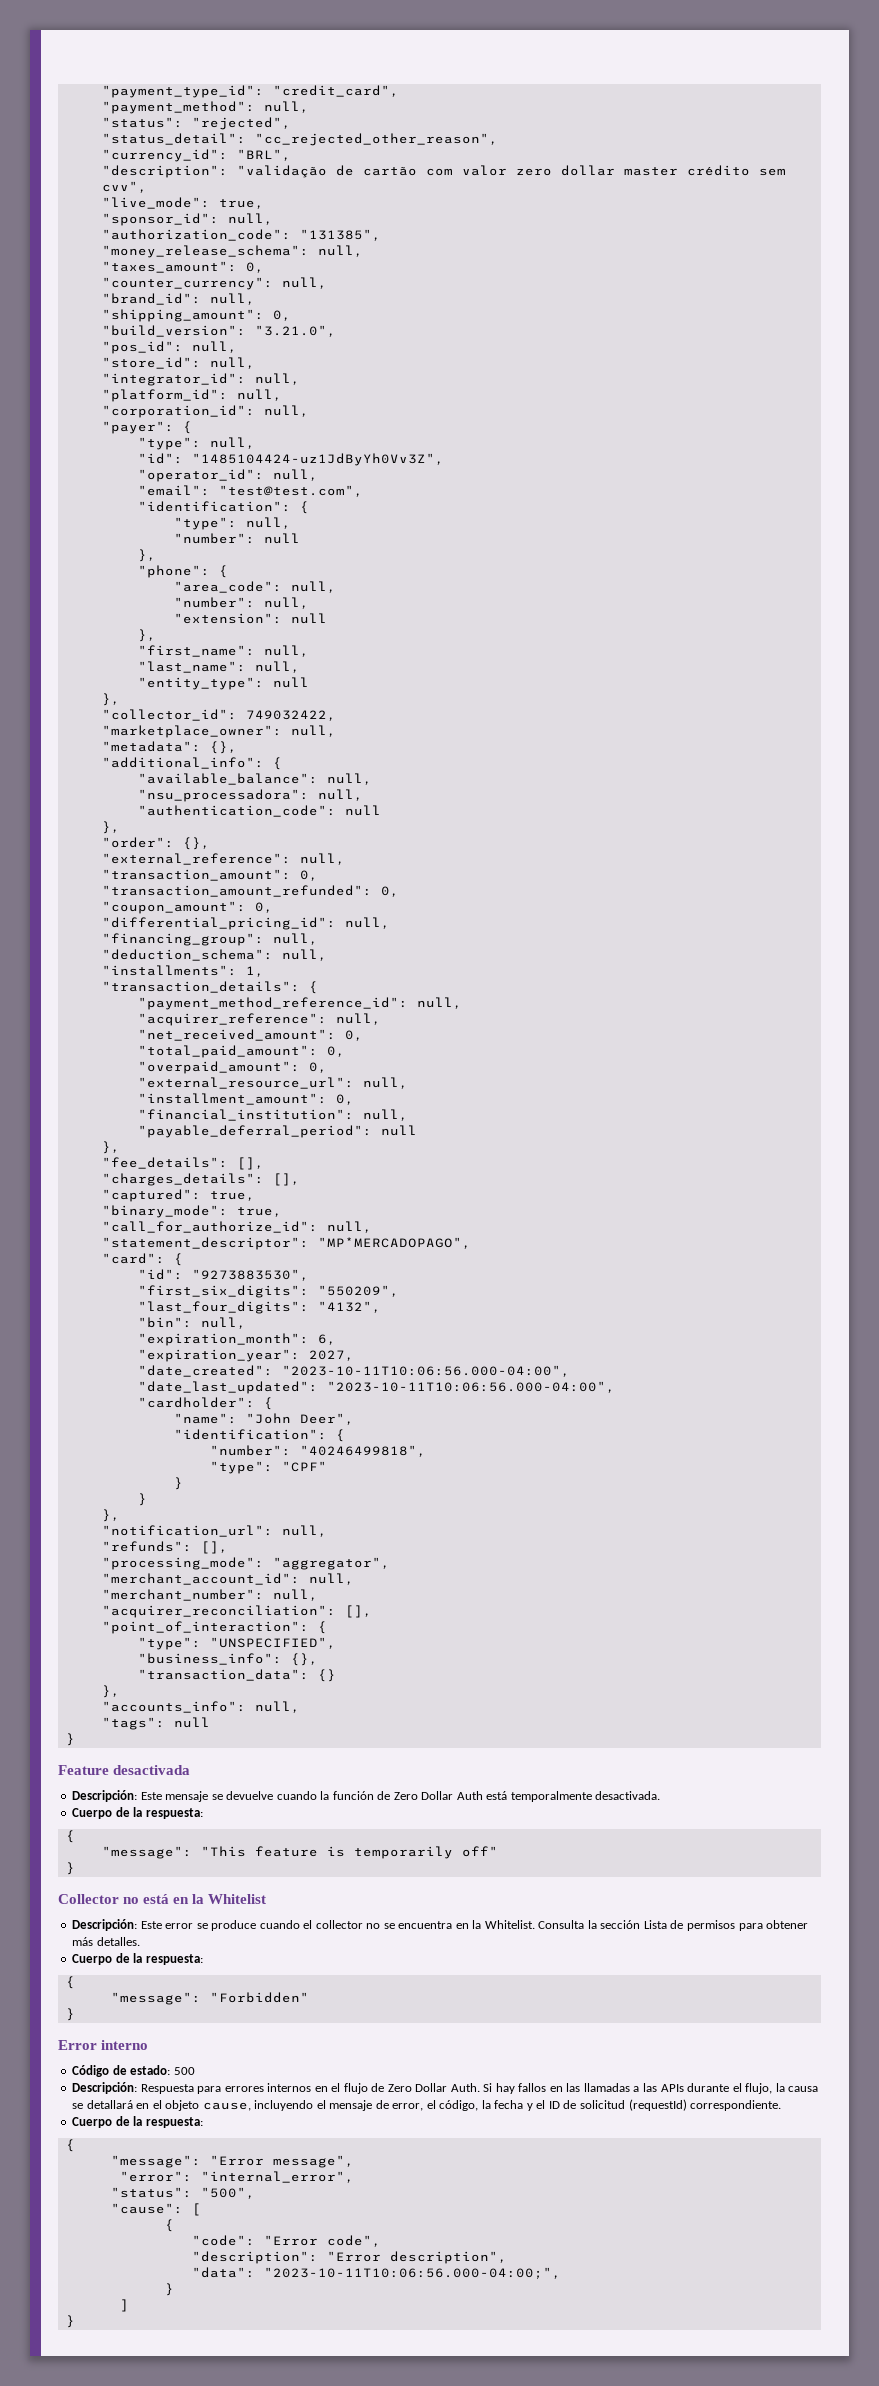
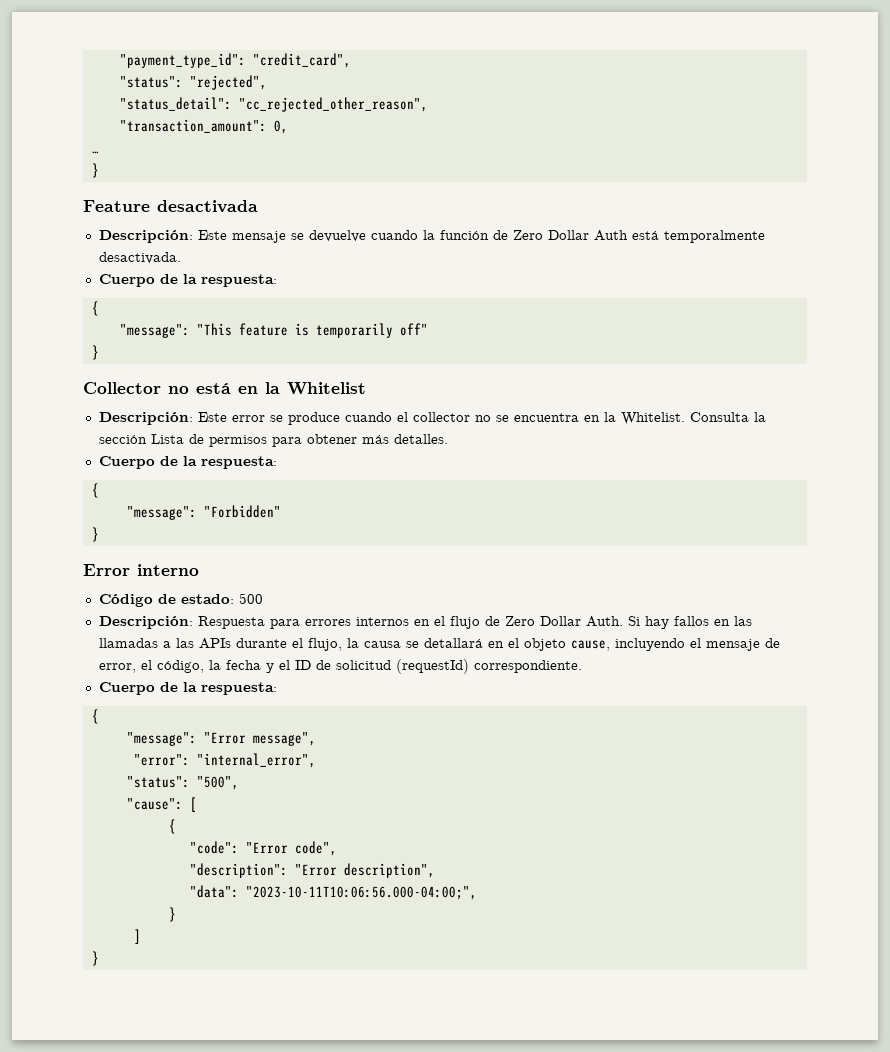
[101,101,309,114] // "payment_method": null, -> (351, 60) none
[101,149,291,162] [101,165,786,178] [101,181,147,193] [101,197,264,209] [101,213,273,226] [101,229,381,241] [101,245,363,258] [101,261,264,273] [101,277,327,290] [101,293,255,305] [101,309,291,322] [101,325,336,337] [101,341,237,354] [101,357,255,369] [101,373,300,386] [101,389,282,402] [101,405,309,418] [101,421,192,434] [137,437,255,450] [137,453,444,466] [137,469,318,482] [137,485,363,497] [137,501,309,514] [173,517,291,530] [173,533,300,544] [137,549,156,562] [137,565,228,578] [173,581,336,593] [173,597,309,609] [173,613,327,624] [137,629,156,642] [137,645,309,657] [137,661,300,673] [137,677,309,690] [101,693,120,706] [101,709,336,721] [101,725,336,738] [101,741,237,754] [101,757,282,770] [137,773,372,785] [137,789,363,802] [137,805,381,817] [101,821,120,834] [101,837,210,850] [101,853,345,865] [101,869,318,881] [101,885,399,897] [101,901,273,914] [101,917,390,930] [101,933,318,946] [101,949,327,961] [101,965,264,977] [101,981,318,994] [137,997,462,1010] [137,1013,381,1026] [137,1029,363,1041] [137,1045,345,1058] [137,1061,327,1074] [137,1077,408,1089] [137,1093,354,1105] [137,1109,408,1121] [137,1125,417,1138] [101,1141,120,1154] [101,1157,264,1170] [101,1173,300,1186] [101,1189,255,1202] [101,1205,282,1218] [101,1221,372,1233] [101,1237,471,1250] [101,1253,183,1266] [137,1269,309,1281] [137,1285,399,1298] [137,1301,381,1314] [137,1317,246,1329] [137,1333,336,1346] [137,1349,354,1362] [137,1365,570,1377] [137,1381,615,1394] [137,1397,273,1410] [173,1413,354,1425] [173,1429,345,1442] [209,1445,426,1457] [209,1461,327,1474] [173,1477,183,1490] [137,1493,147,1506] [101,1509,120,1522] [101,1525,327,1537] [101,1541,228,1554] [101,1557,390,1570] [101,1573,354,1585] [101,1589,318,1601] [101,1605,372,1618] [101,1621,327,1634] [137,1637,336,1650] [137,1653,318,1666] [137,1669,336,1682] [101,1685,120,1698] [101,1701,300,1713] [101,1717,210,1730] "currency_id": "BRL", // "description": "validação de cartão com valor zero dollar master crédito sem cvv", // "live_mode": true, // "sponsor_id": null, // "authorization_code": "131385", // "money_release_schema": null, // "taxes_amount": 0, // "counter_currency": null, // "brand_id": null, // "shipping_amount": 0, // "build_version": "3.21.0", // "pos_id": null, // "store_id": null, // "integrator_id": null, // "platform_id": null, // "corporation_id": null, // "payer": { // "type": null, // "id": "1485104424-uz1JdByYh0Vv3Z", // "operator_id": null, // "email": "test@test.com", // "identification": { // "type": null, // "number": null // }, // "phone": { // "area_code": null, // "number": null, // "extension": null // }, // "first_name": null, // "last_name": null, // "entity_type": null // }, // "collector_id": 749032422, // "marketplace_owner": null, // "metadata": {}, // "additional_info": { // "available_balance": null, // "nsu_processadora": null, // "authentication_code": null // }, // "order": {}, // "external_reference": null, // "transaction_amount": 0, // "transaction_amount_refunded": 0, // "coupon_amount": 0, // "differential_pricing_id": null, // "financing_group": null, // "deduction_schema": null, // "installments": 1, // "transaction_details": { // "payment_method_reference_id": null, // "acquirer_reference": null, // "net_received_amount": 0, // "total_paid_amount": 0, // "overpaid_amount": 0, // "external_resource_url": null, // "installment_amount": 0, // "financial_institution": null, // "payable_deferral_period": null // }, // "fee_details": [], // "charges_details": [], // "captured": true, // "binary_mode": true, // "call_for_authorize_id": null, // "statement_descriptor": "MP*MERCADOPAGO", // "card": { // "id": "9273883530", // "first_six_digits": "550209", // "last_four_digits": "4132", // "bin": null, // "expiration_month": 6, // "expiration_year": 2027, // "date_created": "2023-10-11T10:06:56.000-04:00", // "date_last_updated": "2023-10-11T10:06:56.000-04:00", // "cardholder": { // "name": "John Deer", // "identification": { // "number": "40246499818", // "type": "CPF" // } // } // }, // "notification_url": null, // "refunds": [], // "processing_mode": "aggregator", // "merchant_account_id": null, // "merchant_number": null, // "acquirer_reconciliation": [], // "point_of_interaction": { // "type": "UNSPECIFIED", // "business_info": {}, // "transaction_data": {} // }, // "accounts_info": null, // "tags": null -> [119,119,288,134] [91,151,99,154] "transaction_amount": 0, // …

